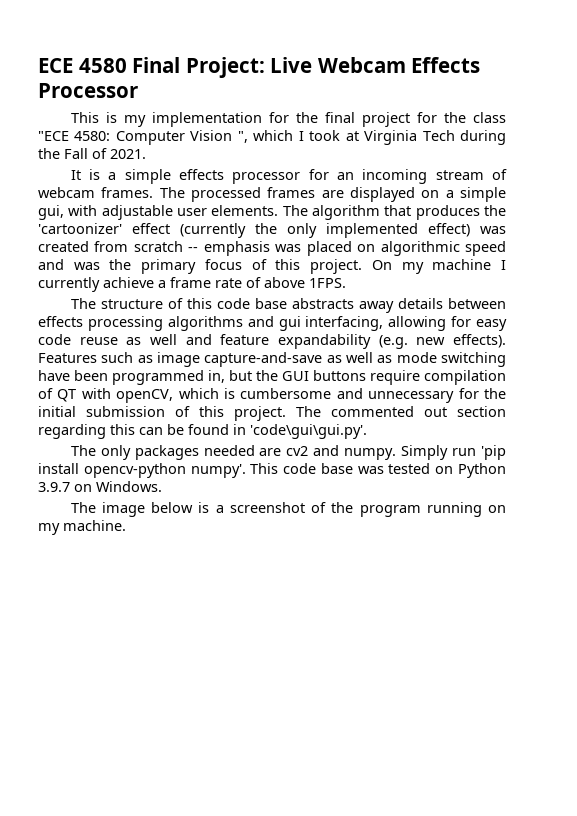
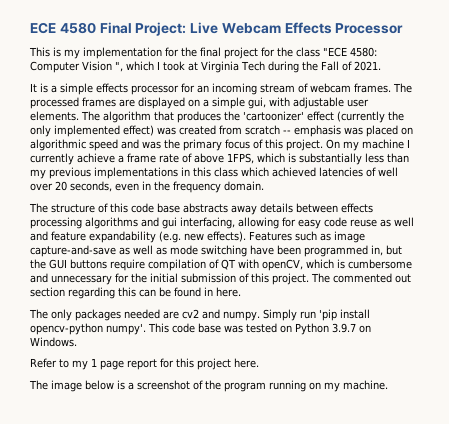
[309,278,346,288] 1FPS. -> [227,153,409,165] [30,167,398,179] [30,181,264,193] 1FPS, which is substantially less than my previous implementations in this class which achieved latencies of well over 20 seconds, even in the frequency domain.
[250,424,367,439] 'code\gui\gui.py'. -> [216,287,241,297] here.
(162, 486) none -> [30,358,259,370] // Refer to my 1 page report for this project here.

